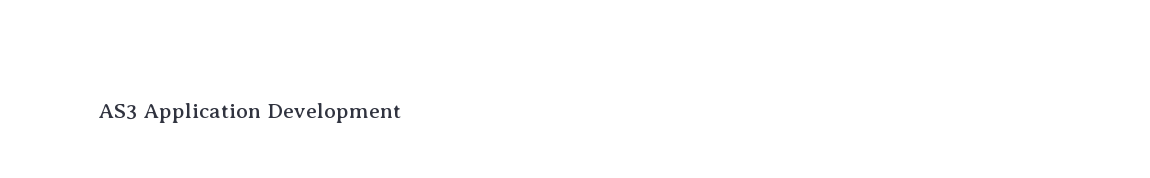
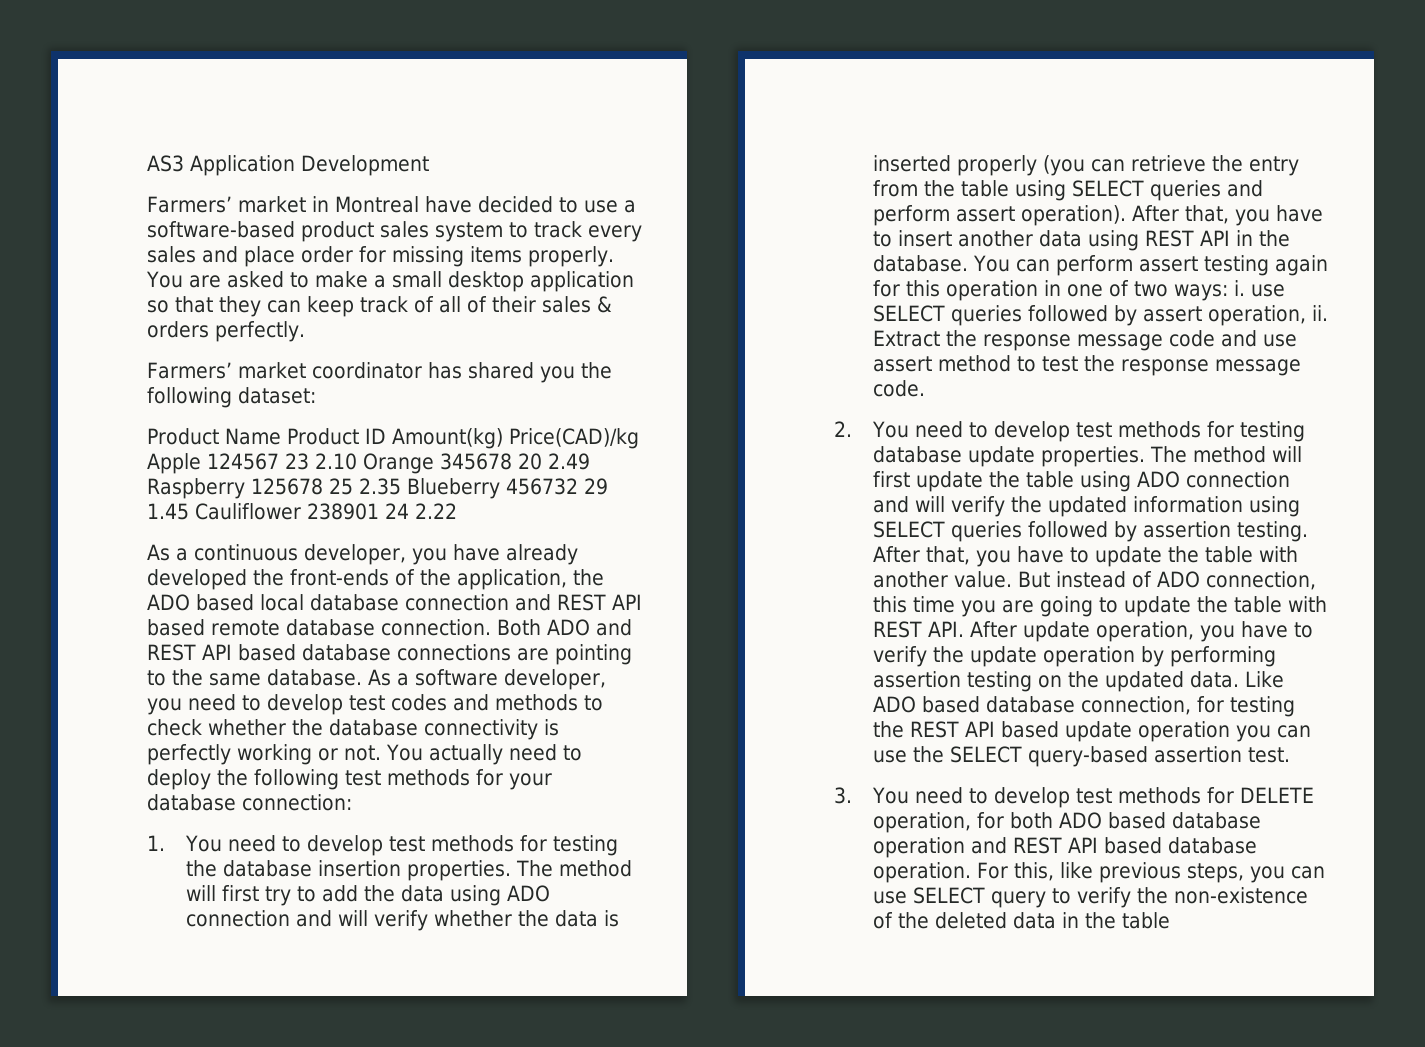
(401, 113) none -> [147,196,636,213] [147,221,642,242] [147,246,614,267] [146,271,634,292] [147,296,612,317] [147,321,305,342] [147,362,612,383] [147,387,316,408] [147,428,639,449] [147,453,590,474] [147,478,608,499] [147,503,457,520] [147,544,578,565] [147,569,604,590] [147,594,642,611] [147,619,632,636] [147,644,632,665] [147,669,606,690] [147,694,603,715] [147,719,559,740] [147,744,582,765] [147,769,552,790] [147,794,352,811] [147,835,618,856] [185,860,632,881] [185,885,550,906] [185,910,619,931] [872,155,1299,176] [872,180,1263,201] [872,205,1323,226] [872,230,1290,251] [872,255,1328,276] [872,280,1285,301] [872,305,1328,326] [872,330,1297,351] [872,355,1301,376] [872,380,925,397] [834,421,1305,442] [872,446,1302,467] [872,471,1290,492] [872,496,1300,517] [872,521,1308,542] [872,546,1298,567] [872,571,1316,590] [872,596,1327,617] [872,621,1313,642] [872,646,1276,667] [872,671,1284,692] [872,696,1295,717] [872,721,1311,742] [872,746,1290,767] [834,787,1314,808] [872,812,1261,833] [872,837,1257,858] [872,862,1325,883] [872,887,1308,908] [872,912,1170,929] // Farmers’ market in Montreal have decided to use a software-based product sales system to track every sales and place order for missing items properly. You are asked to make a small desktop application so that they can keep track of all of their sales & orders perfectly. // Farmers’ market coordinator has shared you the following dataset: // Product Name Product ID Amount(kg) Price(CAD)/kg Apple 124567 23 2.10 Orange 345678 20 2.49 Raspberry 125678 25 2.35 Blueberry 456732 29 1.45 Cauliflower 238901 24 2.22 // As a continuous developer, you have already developed the front-ends of the application, the ADO based local database connection and REST API based remote database connection. Both ADO and REST API based database connections are pointing to the same database. As a software developer, you need to develop test codes and methods to check whether the database connectivity is perfectly working or not. You actually need to deploy the following test methods for your database connection: // 1. You need to develop test methods for testing the database insertion properties. The method will first try to add the data using ADO connection and will verify whether the data is inserted properly (you can retrieve the entry from the table using SELECT queries and perform assert operation). After that, you have to insert another data using REST API in the database. You can perform assert testing again for this operation in one of two ways: i. use SELECT queries followed by assert operation, ii. Extract the response message code and use assert method to test the response message code. // 2. You need to develop test methods for testing database update properties. The method will first update the table using ADO connection and will verify the updated information using SELECT queries followed by assertion testing. After that, you have to update the table with another value. But instead of ADO connection, this time you are going to update the table with REST API. After update operation, you have to verify the update operation by performing assertion testing on the updated data. Like ADO based database connection, for testing the REST API based update operation you can use the SELECT query-based assertion test. // 3. You need to develop test methods for DELETE operation, for both ADO based database operation and REST API based database operation. For this, like previous steps, you can use SELECT query to verify the non-existence of the deleted data in the table

